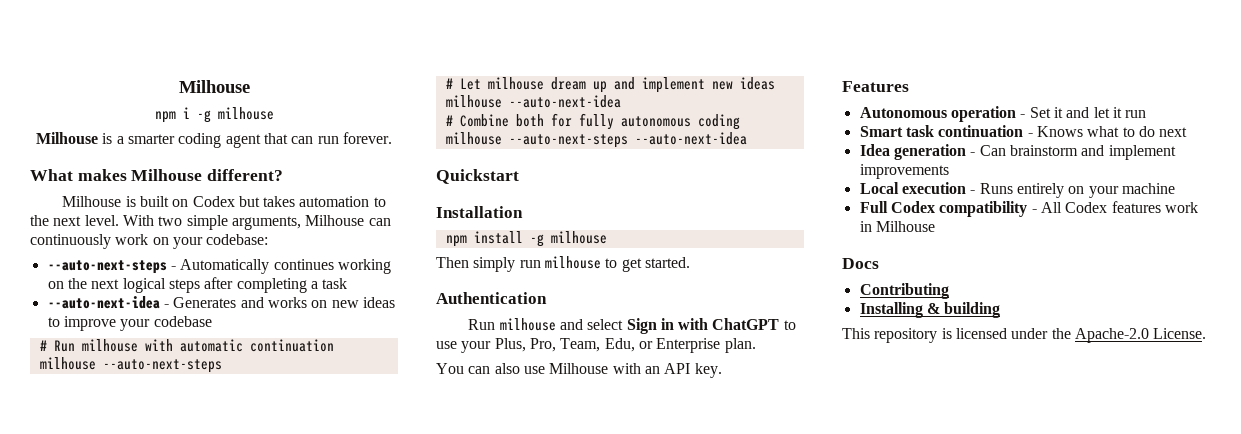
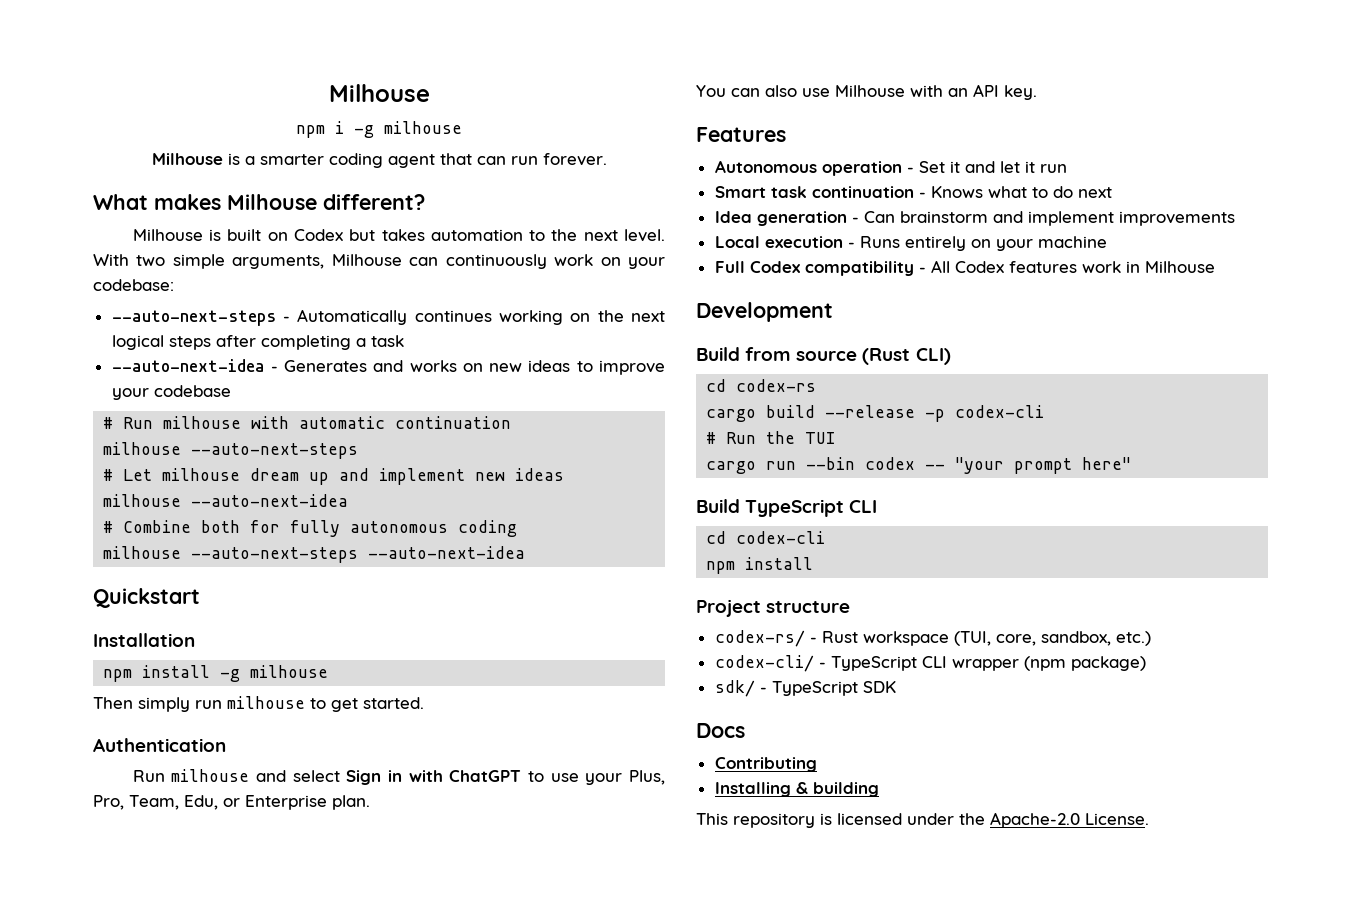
(935, 226) none -> [696,302,833,322] [696,347,951,365] [706,379,817,392] [706,405,1045,422] [706,431,837,444] [706,457,1132,474] [696,499,878,517] [706,531,826,544] [706,557,814,574] [696,599,851,617] [714,630,1151,647] [714,655,1146,672] [714,680,896,697] // Development // Build from source (Rust CLI) // cd codex-rs // cargo build --release -p codex-cli // # Run the TUI // cargo run --bin codex -- "your prompt here" // Build TypeScript CLI // cd codex-cli // npm install // Project structure // codex-rs/ - Rust workspace (TUI, core, sandbox, etc.) // codex-cli/ - TypeScript CLI wrapper (npm package) // sdk/ - TypeScript SDK

